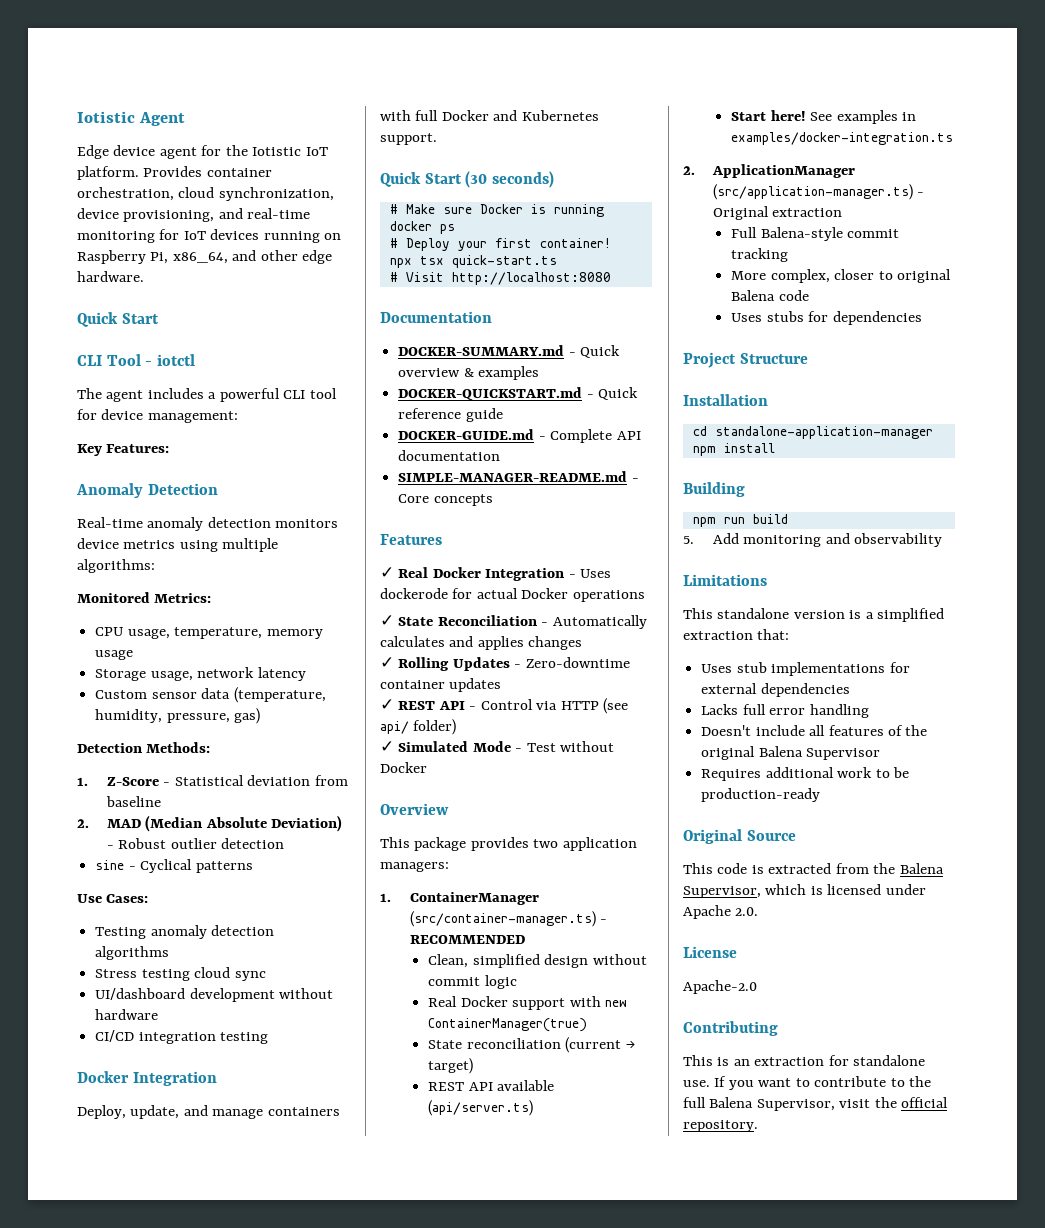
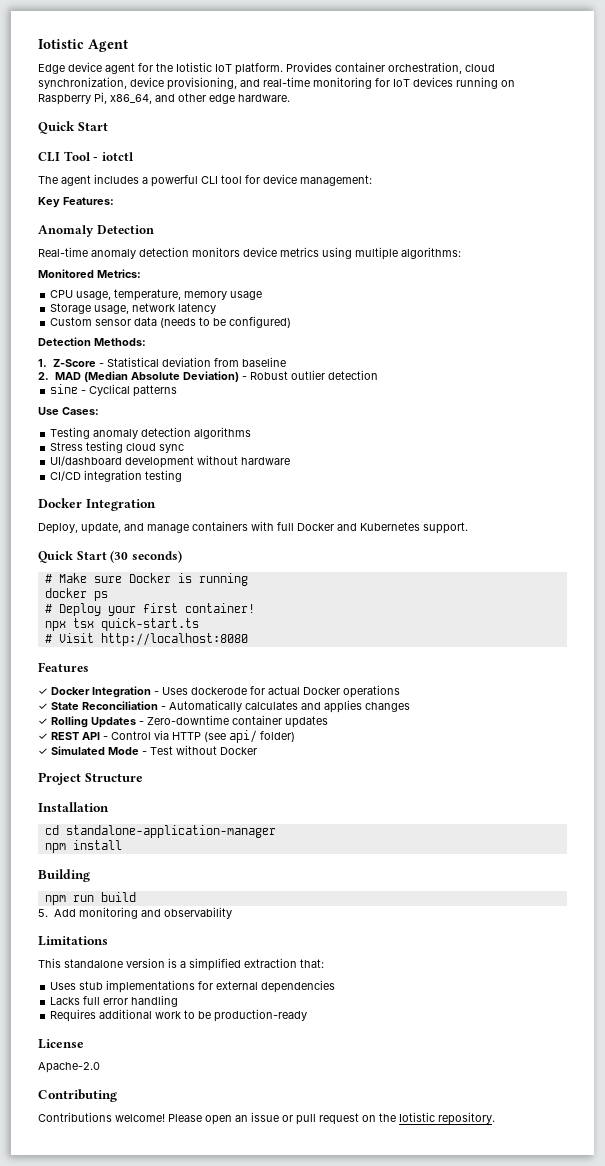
[233,687,326,703] [95,708,261,724] (temperature, humidity, pressure, gas) -> [160,316,292,328] (needs to be configured)
[380,311,492,323] [398,345,621,358] [398,366,540,380] [398,387,639,400] [398,408,503,422] [398,429,641,443] [398,450,501,461] [398,471,639,482] [398,494,493,506] // Documentation // DOCKER-SUMMARY.md - Quick overview & examples // DOCKER-QUICKSTART.md - Quick reference guide // DOCKER-GUIDE.md - Complete API documentation // SIMPLE-MANAGER-README.md - Core concepts -> (248, 639) none
[398,567,429,578] Real -> (48, 691) none
[380,803,449,815] [380,837,637,851] [380,862,449,872] [380,892,540,905] [410,911,608,927] [410,935,526,944] [428,954,647,968] [428,975,517,989] [428,996,627,1010] [428,1018,588,1032] [428,1037,635,1053] [428,1058,474,1074] [428,1080,555,1091] [428,1100,534,1116] [731,110,916,124] [731,132,954,145] [683,164,856,178] [713,184,925,200] [713,206,843,220] [731,227,900,241] [731,248,789,262] [731,269,951,283] [731,290,809,301] [731,311,922,325] // Overview // This package provides two application managers: // 1. ContainerManager (src/container-manager.ts) - RECOMMENDED // Clean, simplified design without commit logic // Real Docker support with new ContainerManager(true) // State reconciliation (current → target) // REST API available (api/server.ts) // Start here! See examples in examples/docker-integration.ts // 2. ApplicationManager (src/application-manager.ts) - Original extraction // Full Balena-style commit tracking // More complex, closer to original Balena code // Uses stubs for dependencies -> (257, 751) none
[701,725,928,736] [701,746,881,760] // Doesn't include all features of the original Balena Supervisor -> (179, 1001) none
[683,829,796,844] [683,863,944,874] [683,884,926,898] [683,905,759,919] [683,946,737,958] [683,980,757,994] [683,1021,778,1036] [683,1055,926,1066] [683,1076,932,1090] [683,1097,949,1111] Original Source // This code is extracted from the Balena Supervisor, which is licensed under Apache 2.0. // License // Apache-2.0 // Contributing // This is an extraction for standalone use. If you want to contribute to the full Balena Supervisor, visit the official -> [38,1039,84,1049] [38,1062,100,1073] [38,1089,117,1102] [38,1112,435,1125] License // Apache-2.0 // Contributing // Contributions welcome! Please open an issue or pull request on the Iotistic

